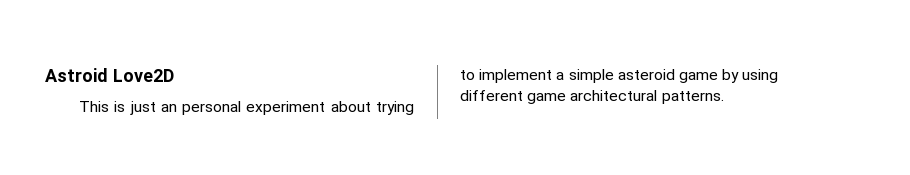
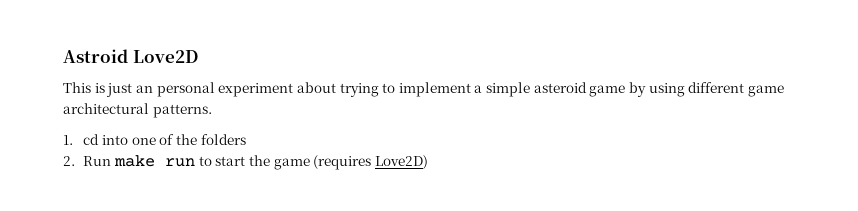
(724, 97) none -> [63,134,246,145] [63,155,428,170] // 1. cd into one of the folders // 2. Run make run to start the game (requires Love2D)

